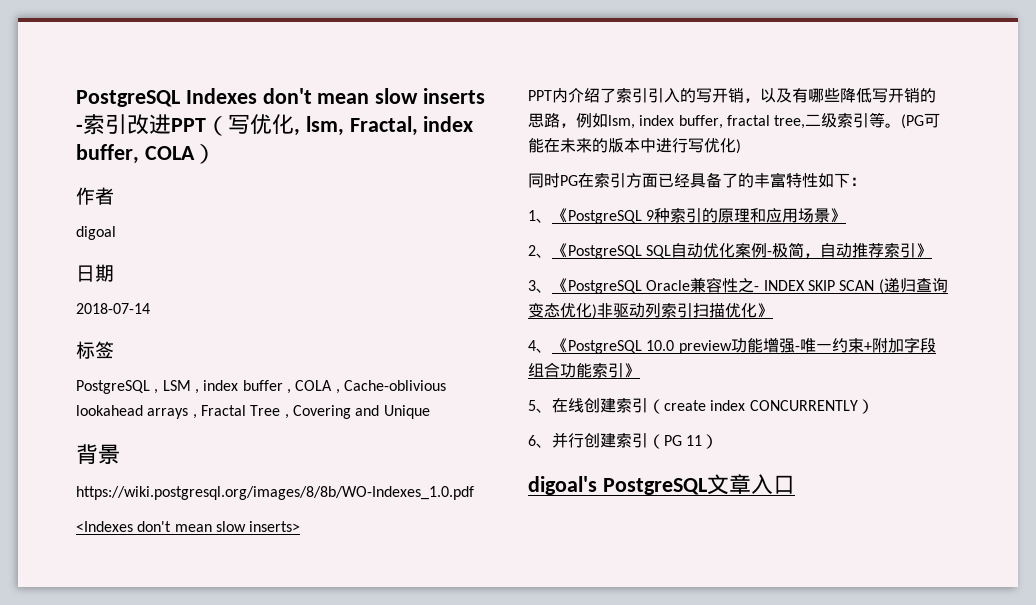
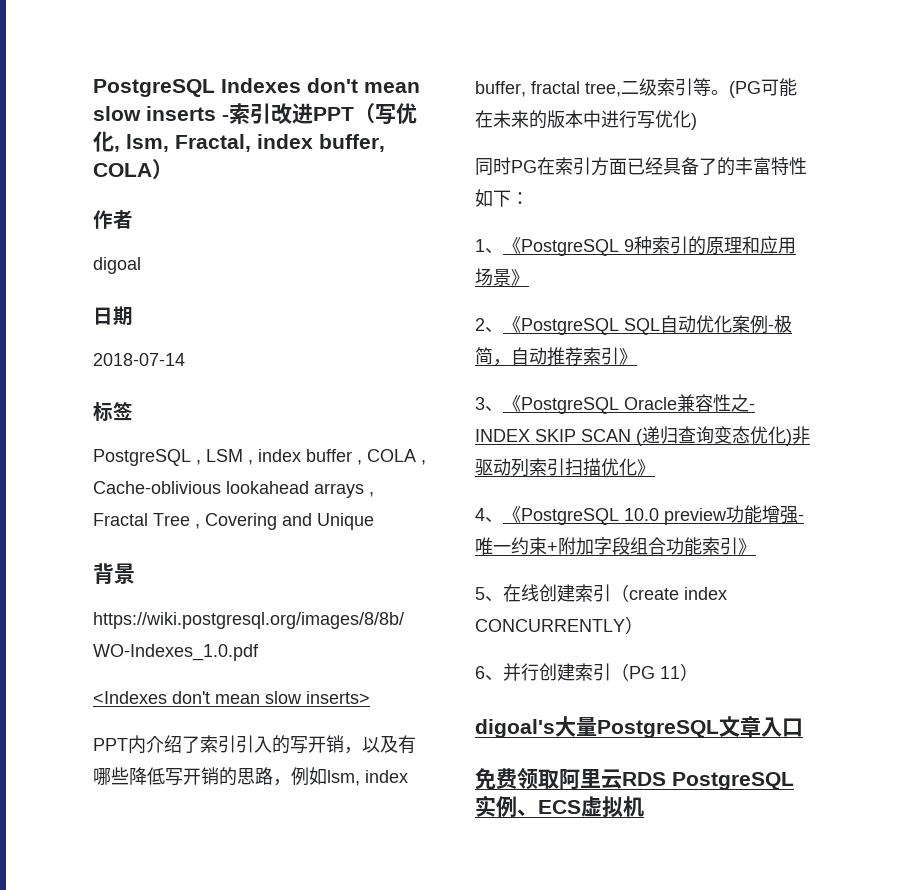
(597, 485) none -> [555,716,597,737] 大量
(795, 484) none -> [475,768,794,790] [475,795,644,818] // 免费领取阿里云RDS PostgreSQL实例、ECS虚拟机

